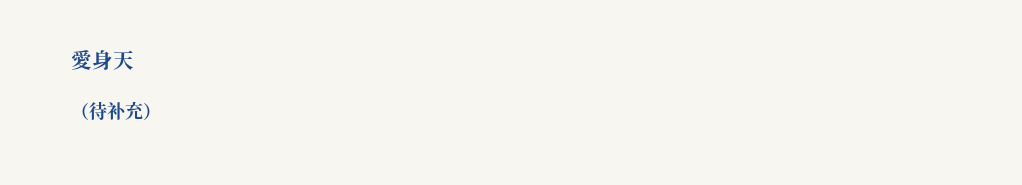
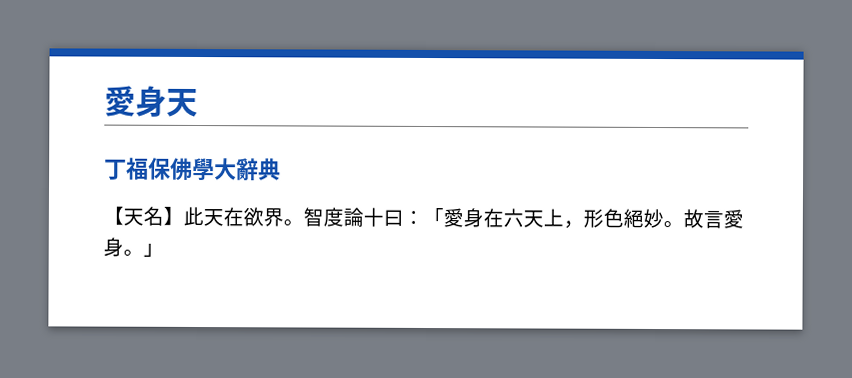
[71,101,161,120] （待补充） -> [104,157,281,181] [103,206,744,229] [103,237,164,257] 丁福保佛學大辭典 // 【天名】此天在欲界。智度論十曰：「愛身在六天上，形色絕妙。故言愛身。」

